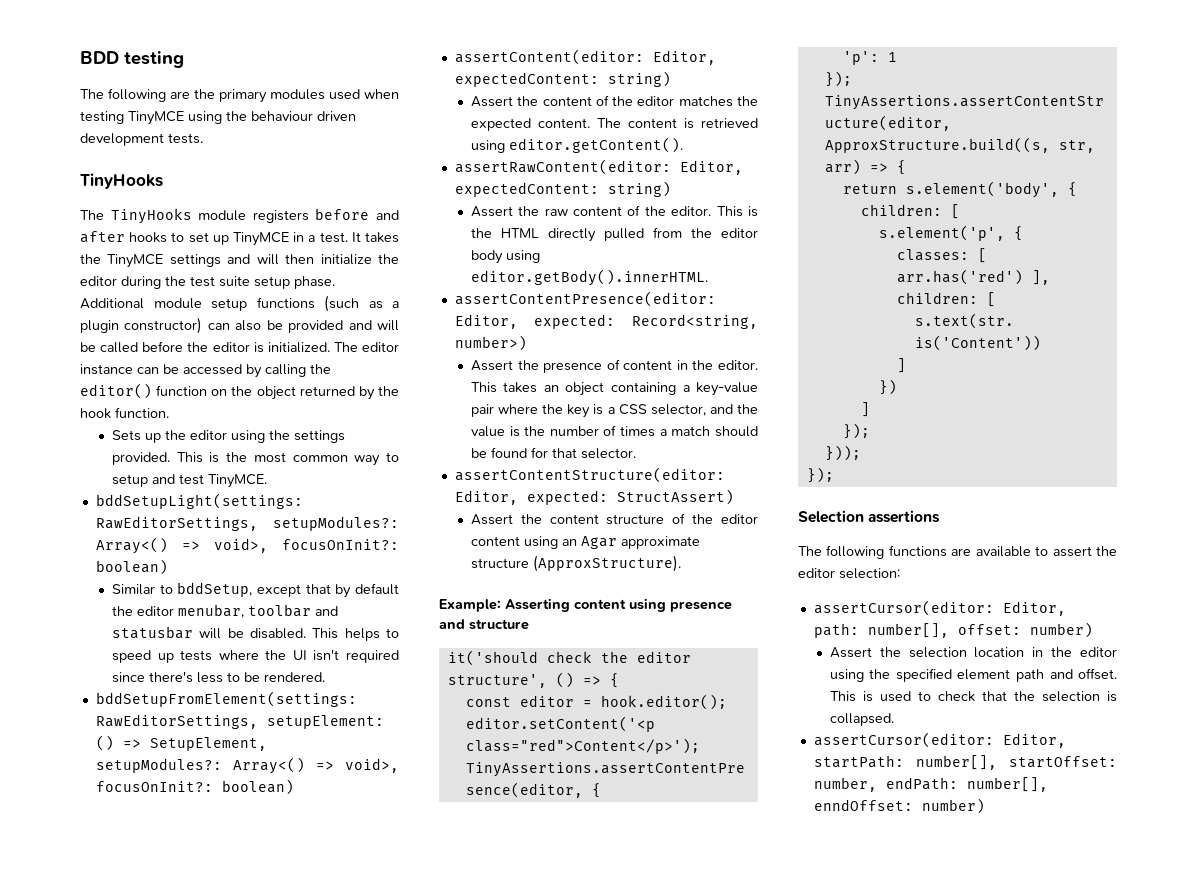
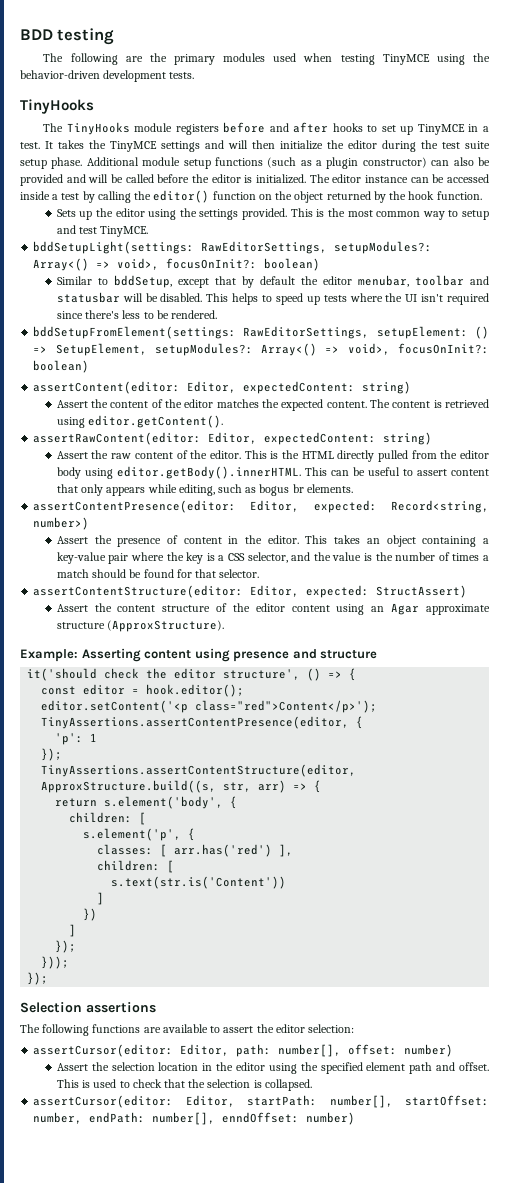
[251,111,356,121] behaviour driven -> [20,70,100,79] behavior-driven
(242, 369) none -> [20,191,80,200] inside a test
(708, 277) none -> [304,467,489,476] [56,484,353,496] This can be useful to assert content that only appears while editing, such as bogus br elements.

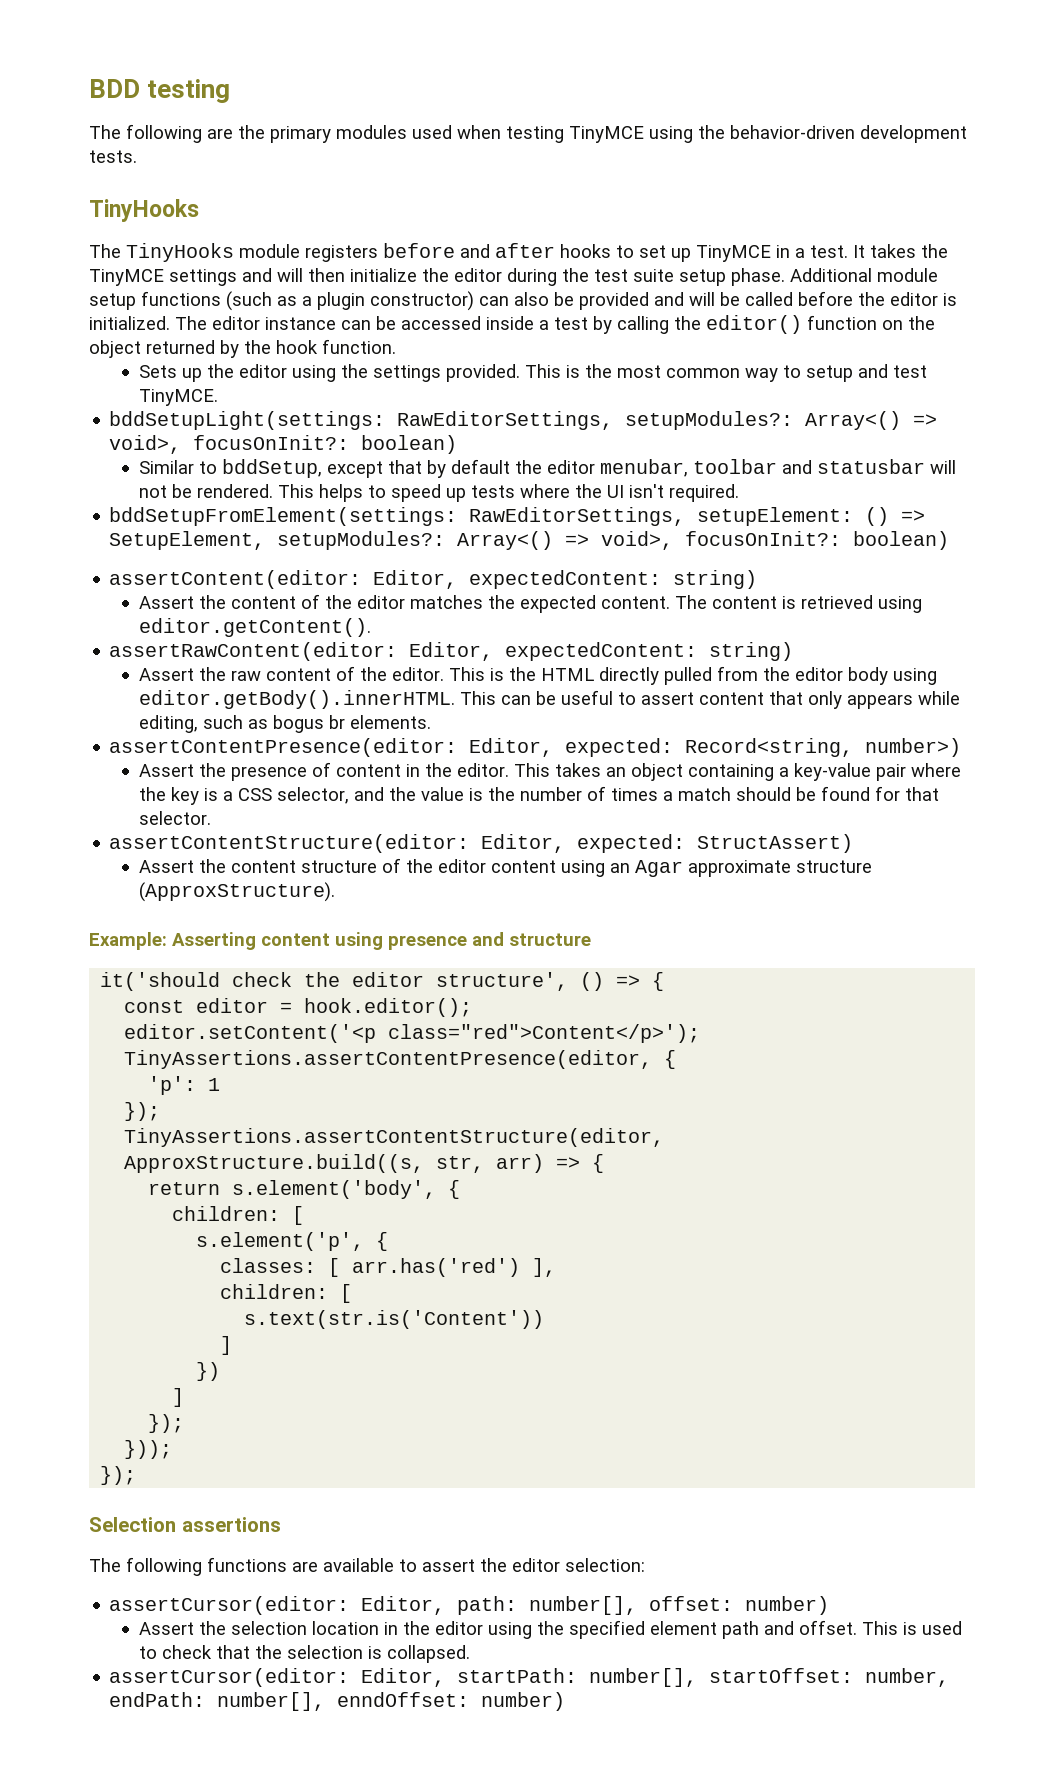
[145,293,203,302] be disabled. -> [138,484,273,498] not be rendered.
[446,293,489,305] [56,310,217,319] required since there's less to be rendered. -> [668,484,739,502] required.

